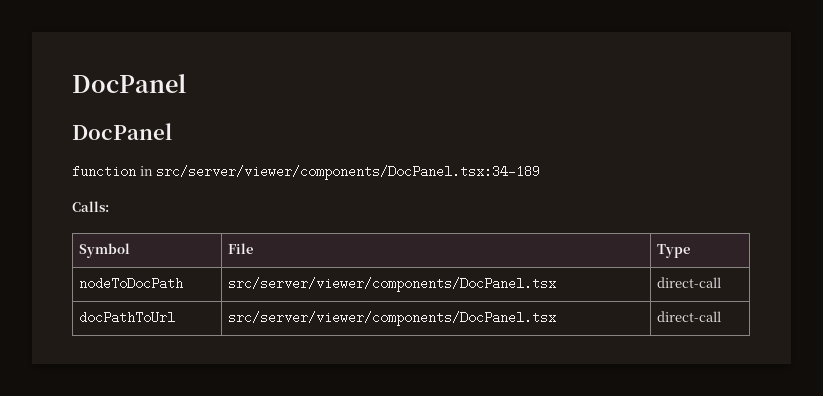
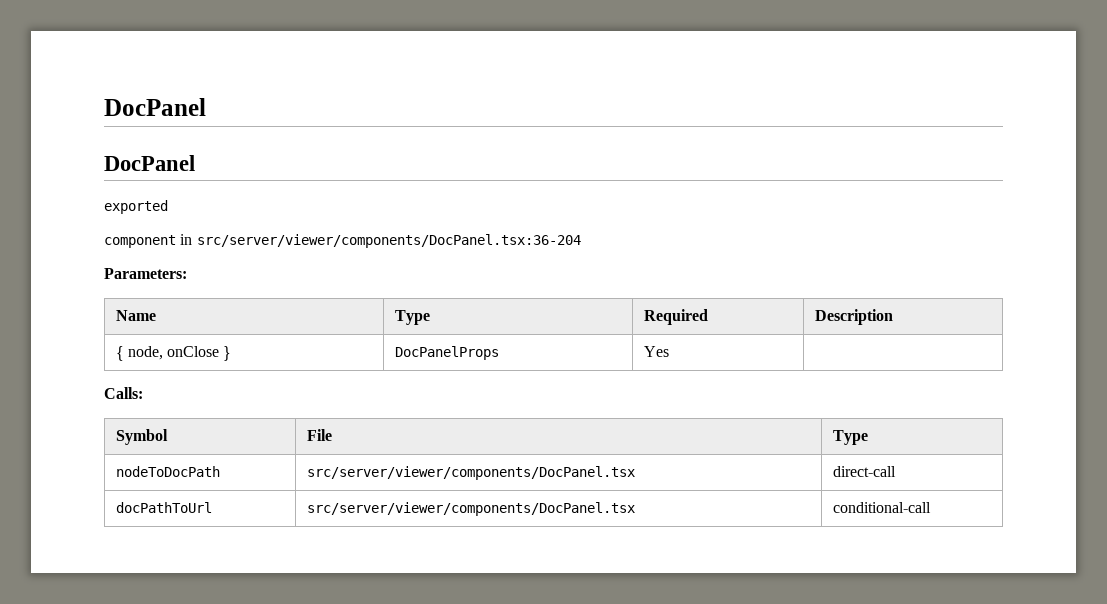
[72,165,541,180] function in src/server/viewer/components/DocPanel.tsx:34-189 -> [104,200,168,214] [104,234,581,248] [104,268,187,279] [115,310,156,321] [394,310,430,325] [643,309,708,325] [814,309,893,325] [115,346,232,361] [394,346,499,360] [643,346,669,357] exported // component in src/server/viewer/components/DocPanel.tsx:36-204 // Parameters: // Name | Type | Required | Description // { node, onClose } | DocPanelProps | Yes |
[657,311,722,322] direct-call -> [832,502,931,513] conditional-call

